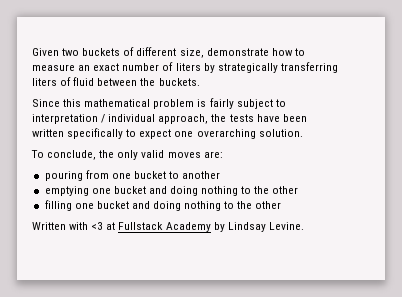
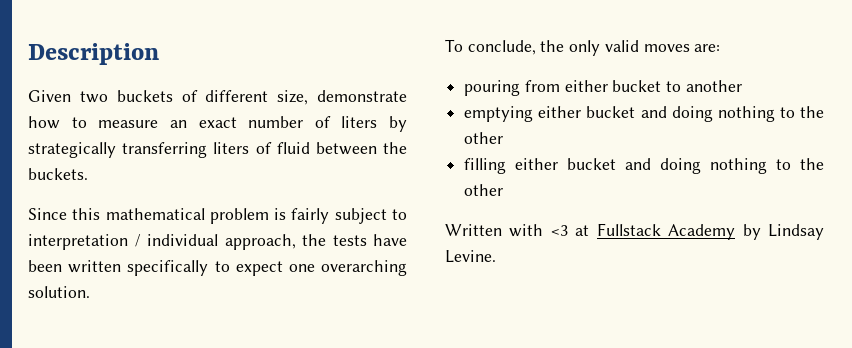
(32, 52) none -> [28,43,159,65] Description //
[111,173,131,179] one -> [564,80,608,92] either
[91,188,111,194] one -> [538,106,582,118] either
[74,203,94,209] one -> [515,158,559,170] either

